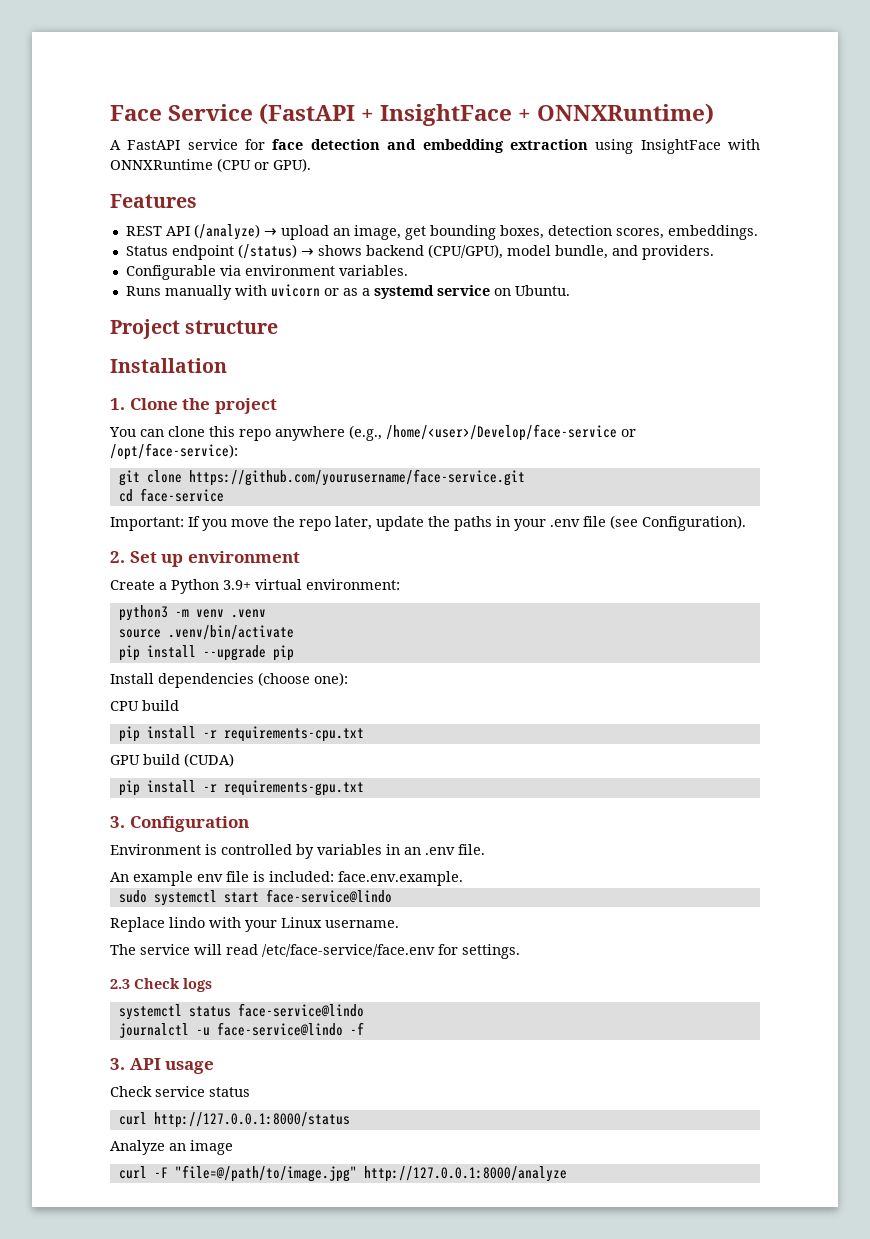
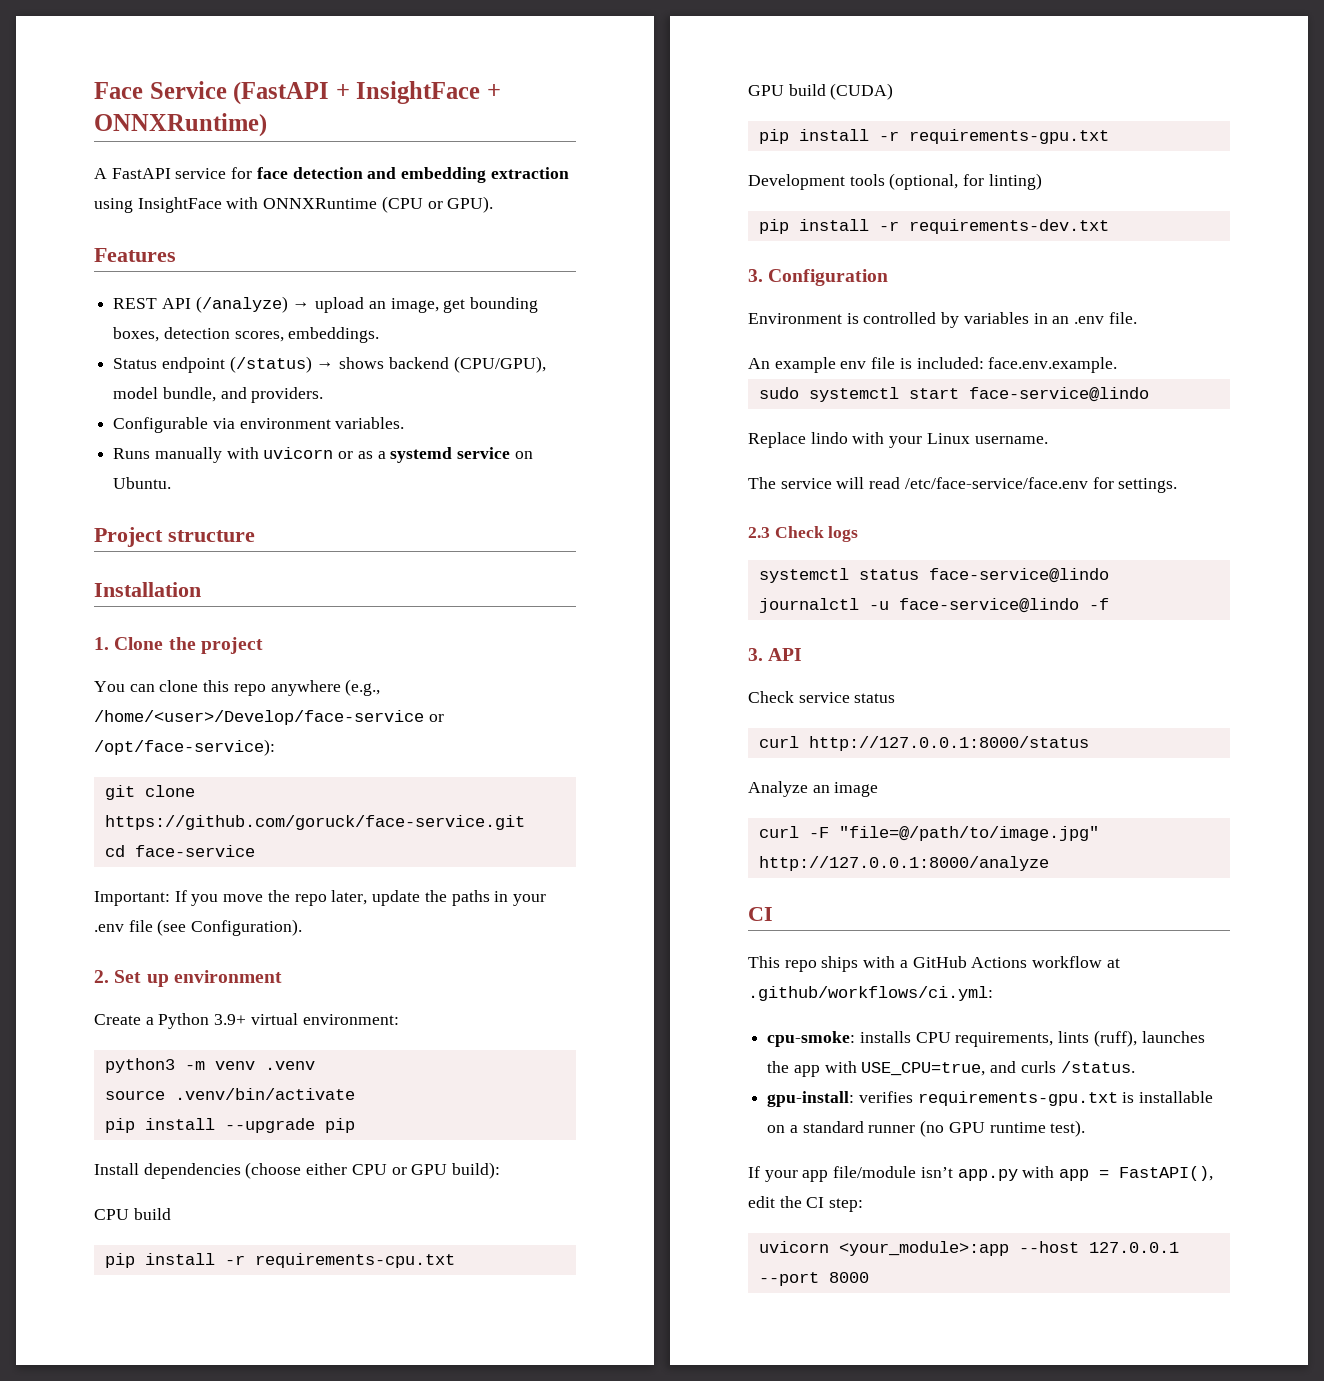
[188,469,525,486] https://github.com/yourusername/face-service.git -> [104,815,525,830] https://github.com/goruck/face-service.git
[314,672,348,686] one): -> [306,1162,501,1179] either CPU or GPU build):
(364, 788) none -> [748,173,1042,190] [758,219,1109,234] // Development tools (optional, for linting) // pip install -r requirements-dev.txt
[165,1061,215,1074] usage -> (803, 654) none
(567, 1174) none -> [748,907,773,921] [748,956,1120,972] [748,986,993,1001] [767,1030,1205,1047] [767,1061,1135,1077] [767,1091,1214,1107] [767,1120,1086,1137] [748,1166,1214,1182] [748,1196,864,1212] [758,1241,1179,1256] [758,1272,869,1286] // CI // This repo ships with a GitHub Actions workflow at .github/workflows/ci.yml: // cpu-smoke: installs CPU requirements, lints (ruff), launches the app with USE_CPU=true, and curls /status. // gpu-install: verifies requirements-gpu.txt is installable on a standard runner (no GPU runtime test). // If your app file/module isn’t app.py with app = FastAPI(), edit the CI step: // uvicorn <your_module>:app --host 127.0.0.1 --port 8000

